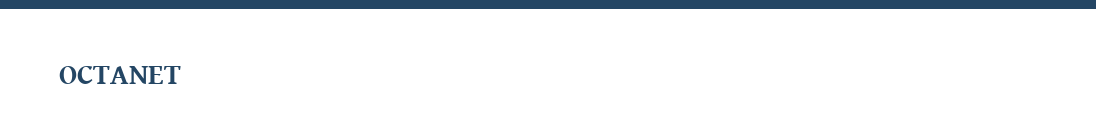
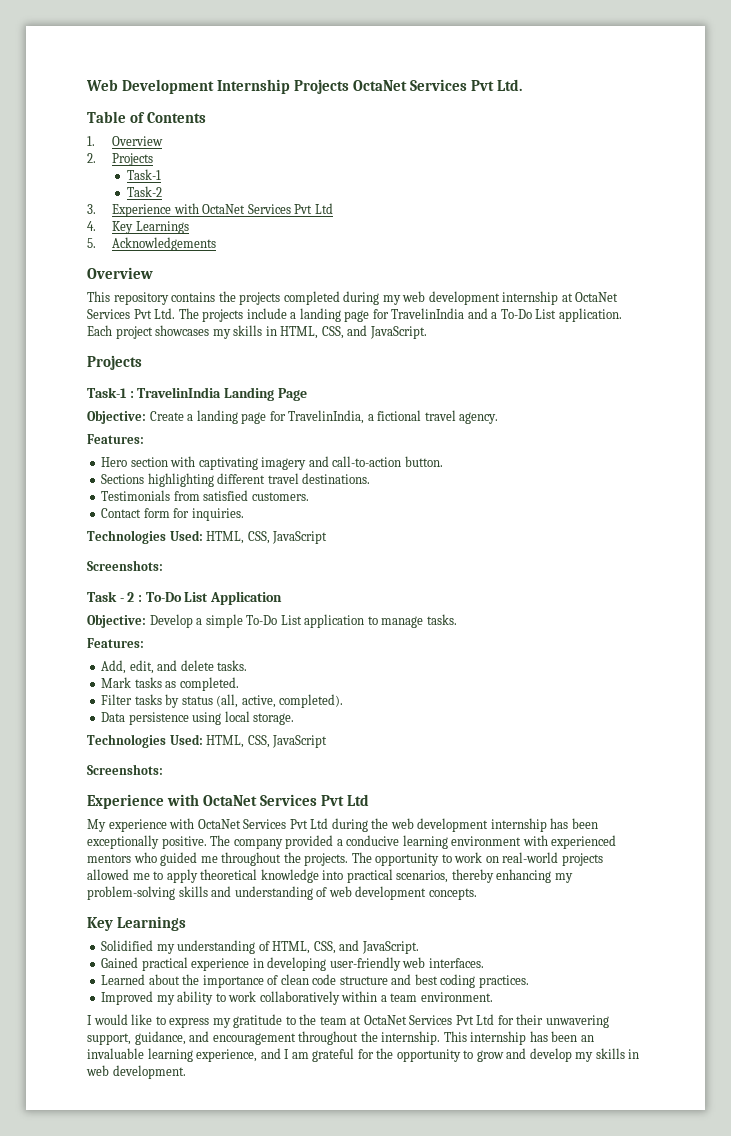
[59,65,181,84] OCTANET -> [86,79,523,94] [87,111,206,123] [87,136,164,146] [87,153,154,166] [126,169,161,180] [126,186,162,197] [87,203,333,217] [87,221,189,234] [87,237,217,251] [87,267,153,279] [87,291,619,305] [87,308,622,322] [87,325,427,339] [87,355,142,370] [87,387,307,401] [87,410,499,424] [87,434,144,444] [101,456,443,470] [101,473,371,487] [101,490,309,501] [101,508,244,521] [87,530,328,544] [87,560,163,571] [87,591,282,605] [87,614,457,628] [87,638,144,648] [101,660,248,674] [101,677,239,691] [101,694,344,708] [101,711,295,725] [87,734,328,748] [87,764,163,775] [87,794,369,809] [87,818,598,832] [87,835,617,849] [87,852,603,866] [87,869,573,883] [87,886,477,900] [87,916,186,931] [101,940,419,954] [101,957,484,971] [101,974,529,988] [101,991,493,1005] [87,1014,609,1028] [87,1031,594,1045] [87,1048,640,1062] [86,1065,186,1079] Web Development Internship Projects OctaNet Services Pvt Ltd. // Table of Contents // 1. Overview // 2. Projects // Task-1 // Task-2 // 3. Experience with OctaNet Services Pvt Ltd // 4. Key Learnings // 5. Acknowledgements // Overview // This repository contains the projects completed during my web development internship at OctaNet Services Pvt Ltd. The projects include a landing page for TravelinIndia and a To-Do List application. Each project showcases my skills in HTML, CSS, and JavaScript. // Projects // Task-1 : TravelinIndia Landing Page // Objective: Create a landing page for TravelinIndia, a fictional travel agency. // Features: // Hero section with captivating imagery and call-to-action button. // Sections highlighting different travel destinations. // Testimonials from satisfied customers. // Contact form for inquiries. // Technologies Used: HTML, CSS, JavaScript // Screenshots: // Task - 2 : To-Do List Application // Objective: Develop a simple To-Do List application to manage tasks. // Features: // Add, edit, and delete tasks. // Mark tasks as completed. // Filter tasks by status (all, active, completed). // Data persistence using local storage. // Technologies Used: HTML, CSS, JavaScript // Screenshots: // Experience with OctaNet Services Pvt Ltd // My experience with OctaNet Services Pvt Ltd during the web development internship has been exceptionally positive. The company provided a conducive learning environment with experienced mentors who guided me throughout the projects. The opportunity to work on real-world projects allowed me to apply theoretical knowledge into practical scenarios, thereby enhancing my problem-solving skills and understanding of web development concepts. // Key Learnings // Solidified my understanding of HTML, CSS, and JavaScript. // Gained practical experience in developing user-friendly web interfaces. // Learned about the importance of clean code structure and best coding practices. // Improved my ability to work collaboratively within a team environment. // I would like to express my gratitude to the team at OctaNet Services Pvt Ltd for their unwavering support, guidance, and encouragement throughout the internship. This internship has been an invaluable learning experience, and I am grateful for the opportunity to grow and develop my skills in web development.

